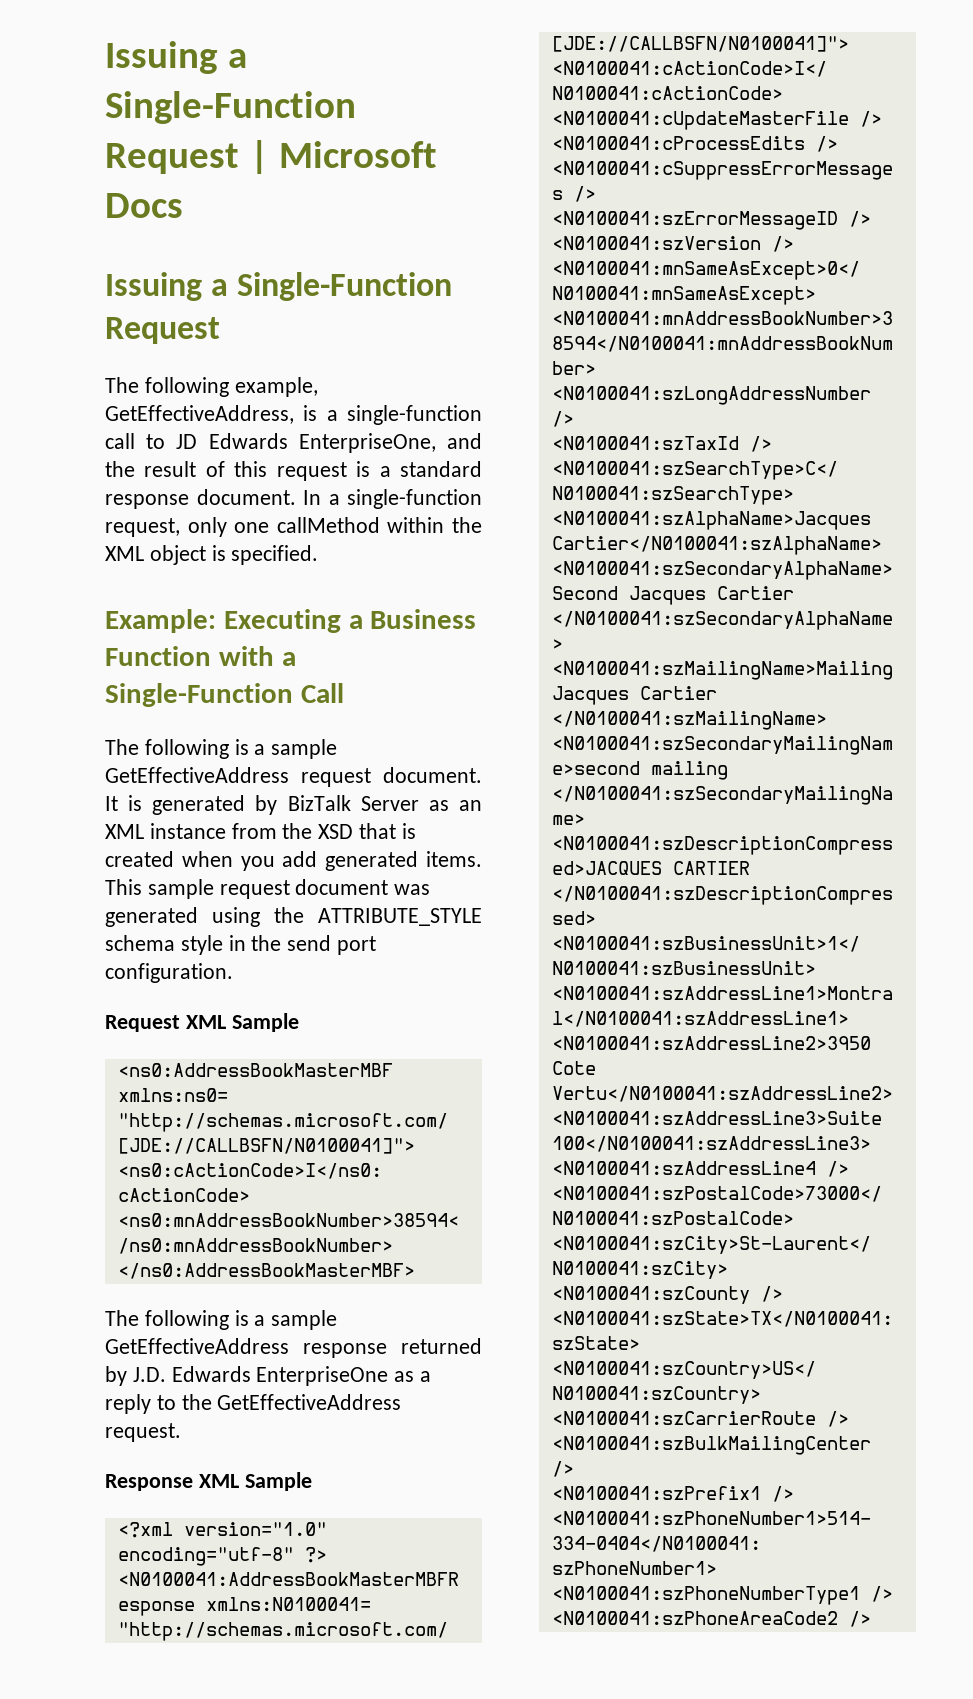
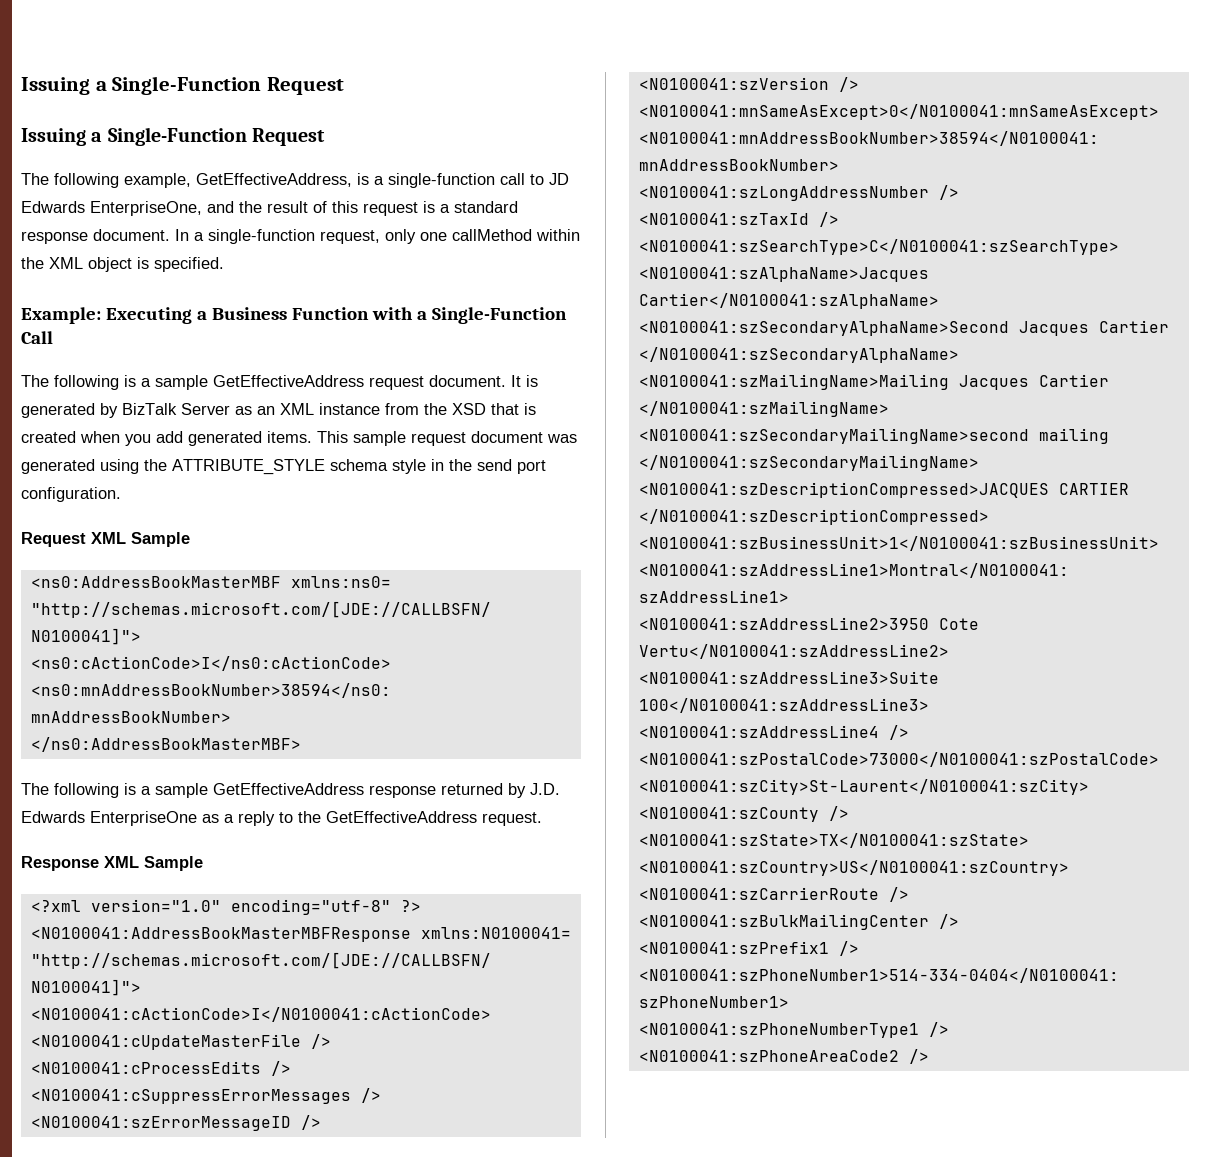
[105,41,247,74] [105,91,356,124] [105,140,438,174] [105,193,183,218] Issuing a Single-Function Request | Microsoft Docs -> [21,76,344,95] Issuing a Single-Function Request

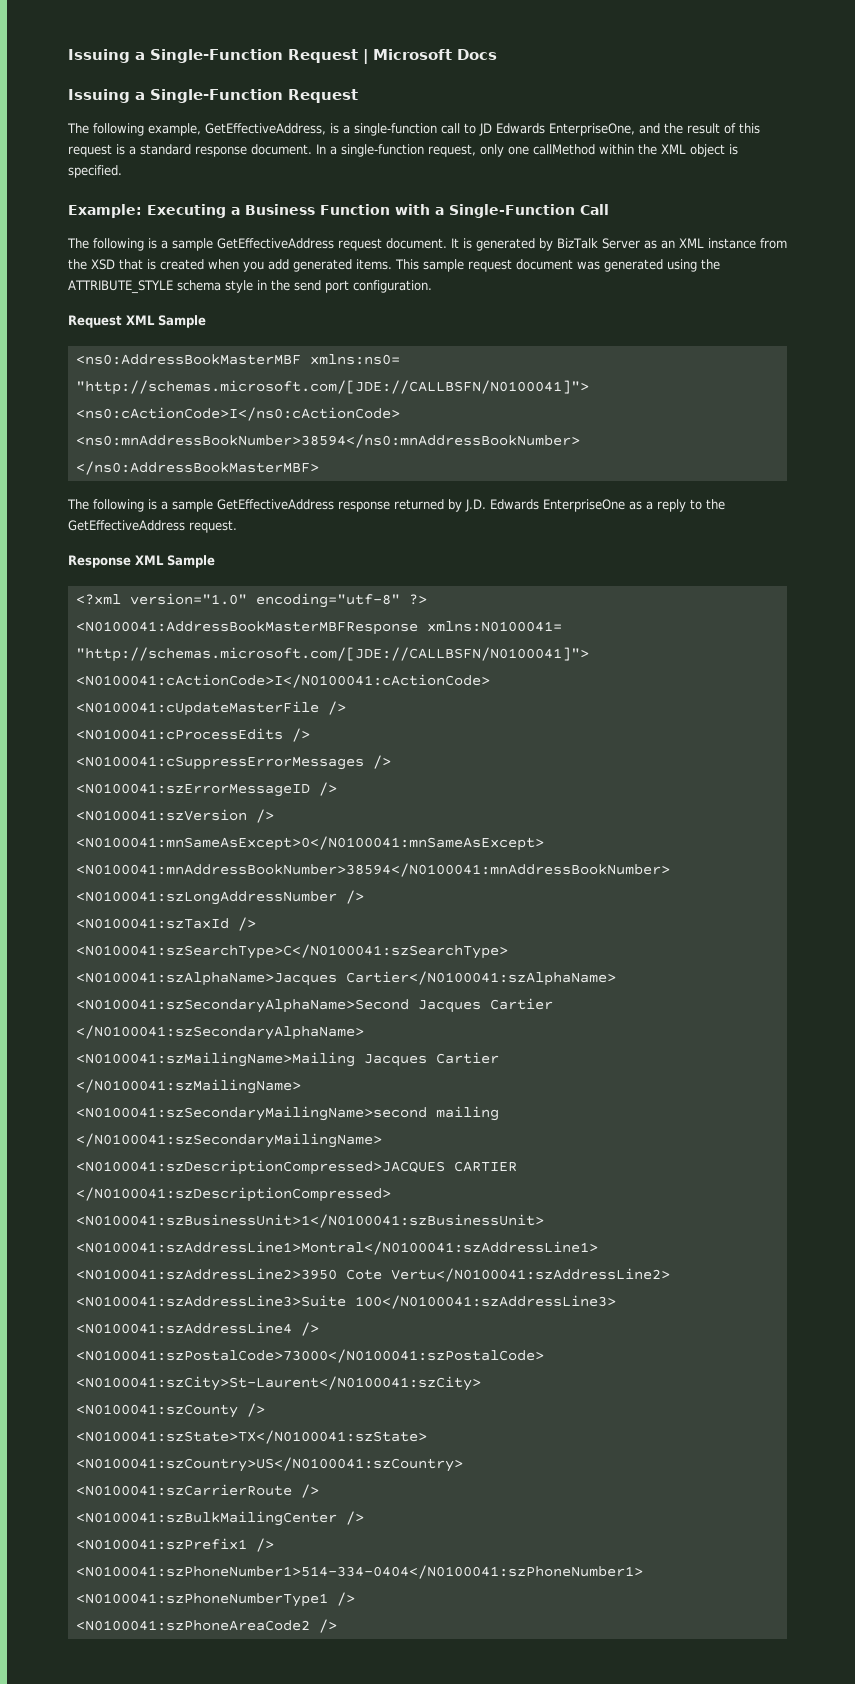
[21,76,344,95] Issuing a Single-Function Request -> [68,49,497,64] Issuing a Single-Function Request | Microsoft Docs

